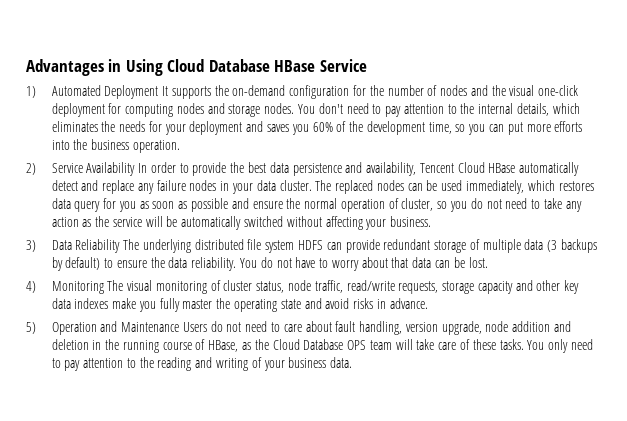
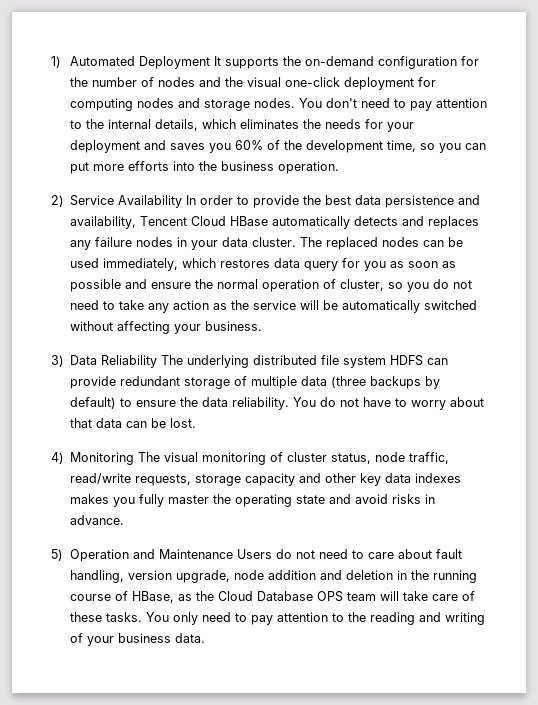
[26,59,367,76] Advantages in Using Cloud Database HBase Service // -> (51, 62) none
[51,180,135,194] detect and replace -> [354,216,480,229] detects and replaces
[547,240,558,252] (3 -> [331,376,367,388] (three
[112,298,137,309] make -> [70,494,110,504] makes

